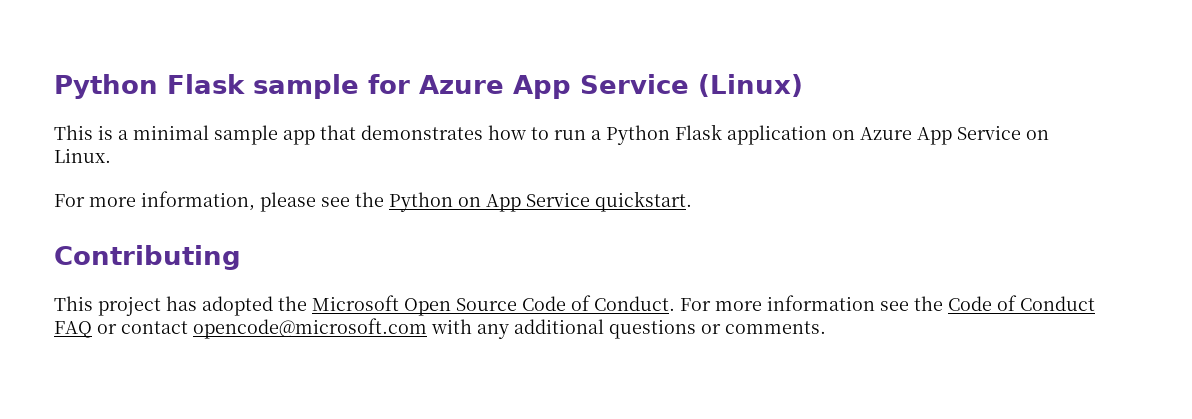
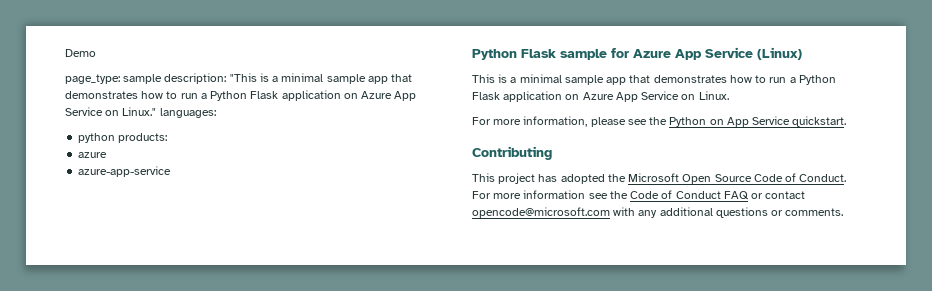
(54, 86) none -> [65,49,96,57] [65,73,413,84] [65,90,417,101] [65,107,216,118] [78,133,168,143] [78,152,108,158] [78,166,172,177] Demo // page_type: sample description: "This is a minimal sample app that demonstrates how to run a Python Flask application on Azure App Service on Linux." languages: // python products: // azure // azure-app-service //

